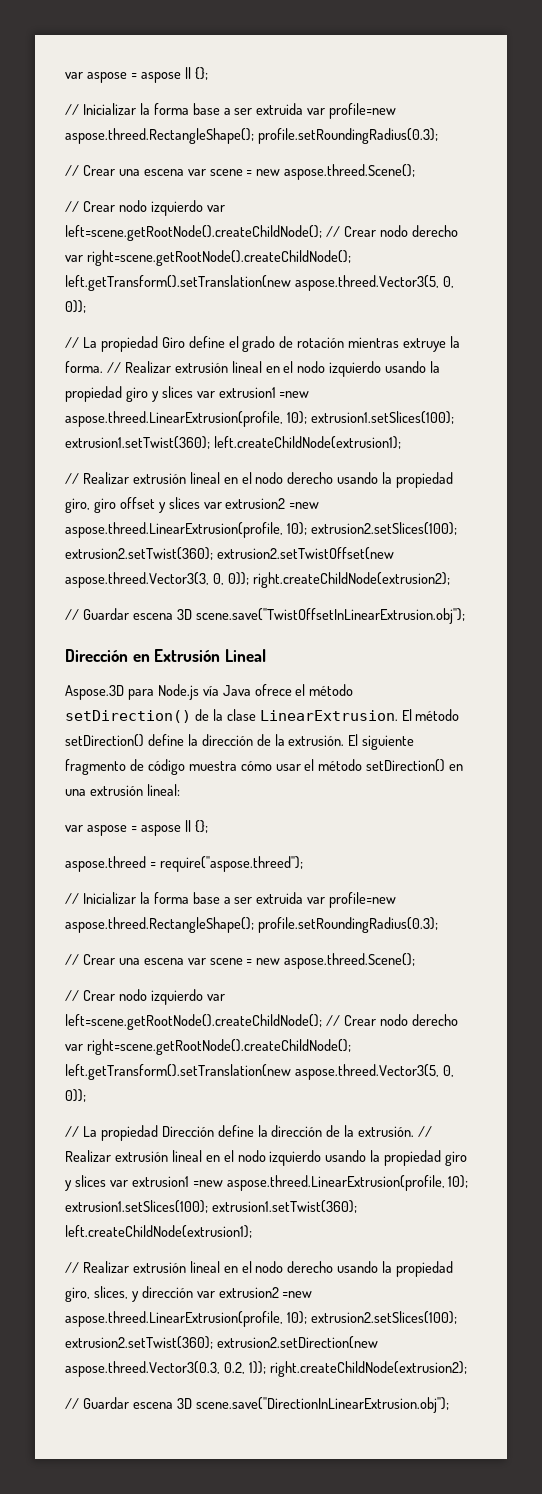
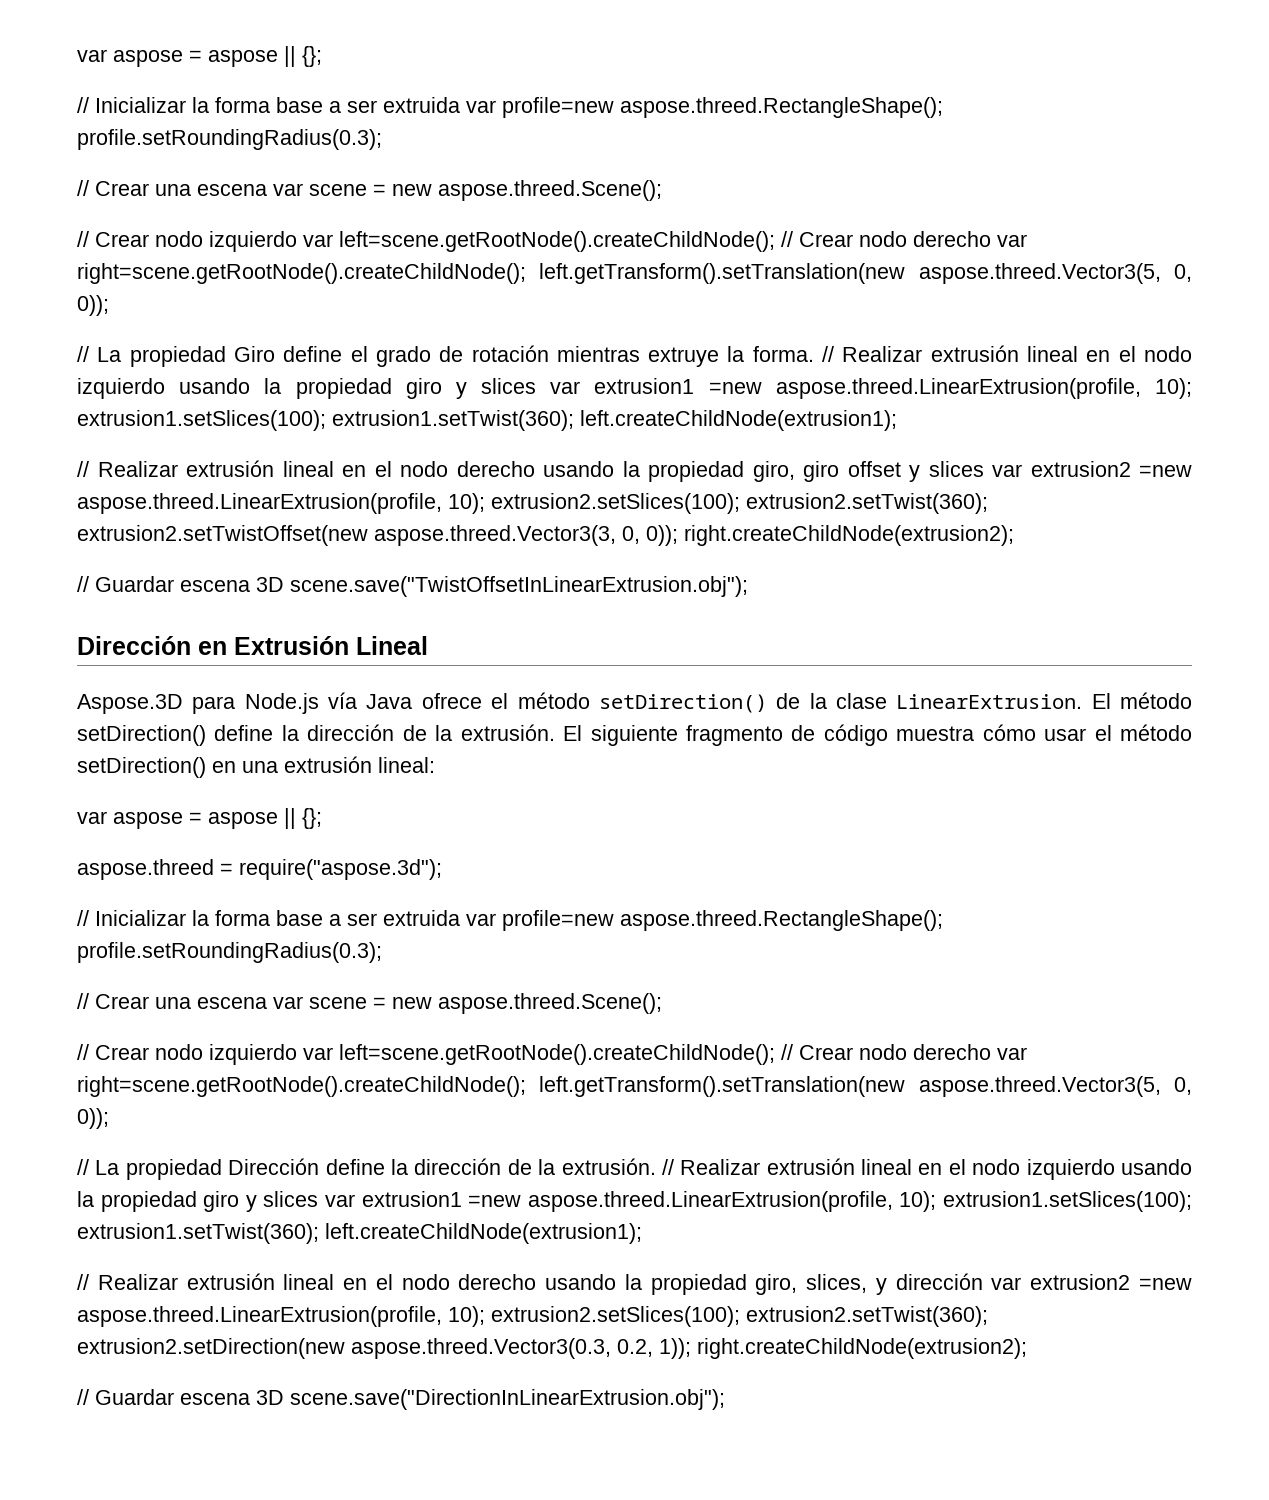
[159,856,303,872] require("aspose.threed"); -> [239,859,442,880] require("aspose.3d");

